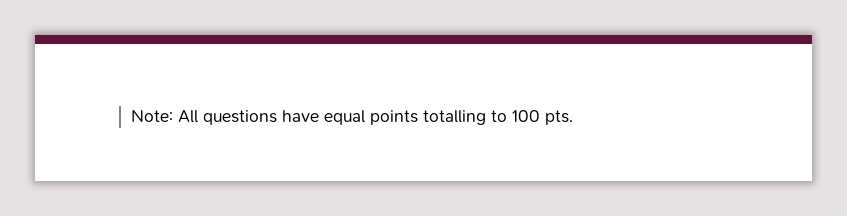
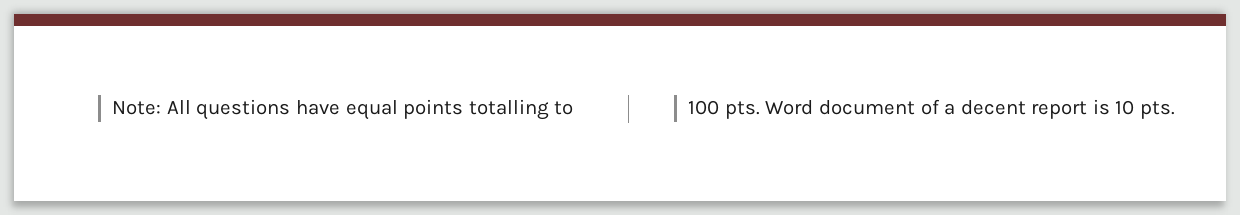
(573, 117) none -> [765,99,1175,119] Word document of a decent report is 10 pts.

